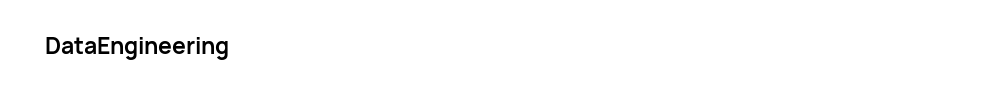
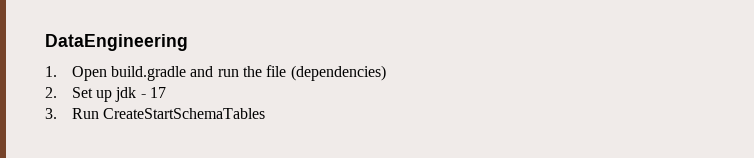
(229, 48) none -> [45,65,386,81] [45,87,166,102] [45,108,265,119] // 1. Open build.gradle and run the file (dependencies) // 2. Set up jdk - 17 // 3. Run CreateStartSchemaTables

